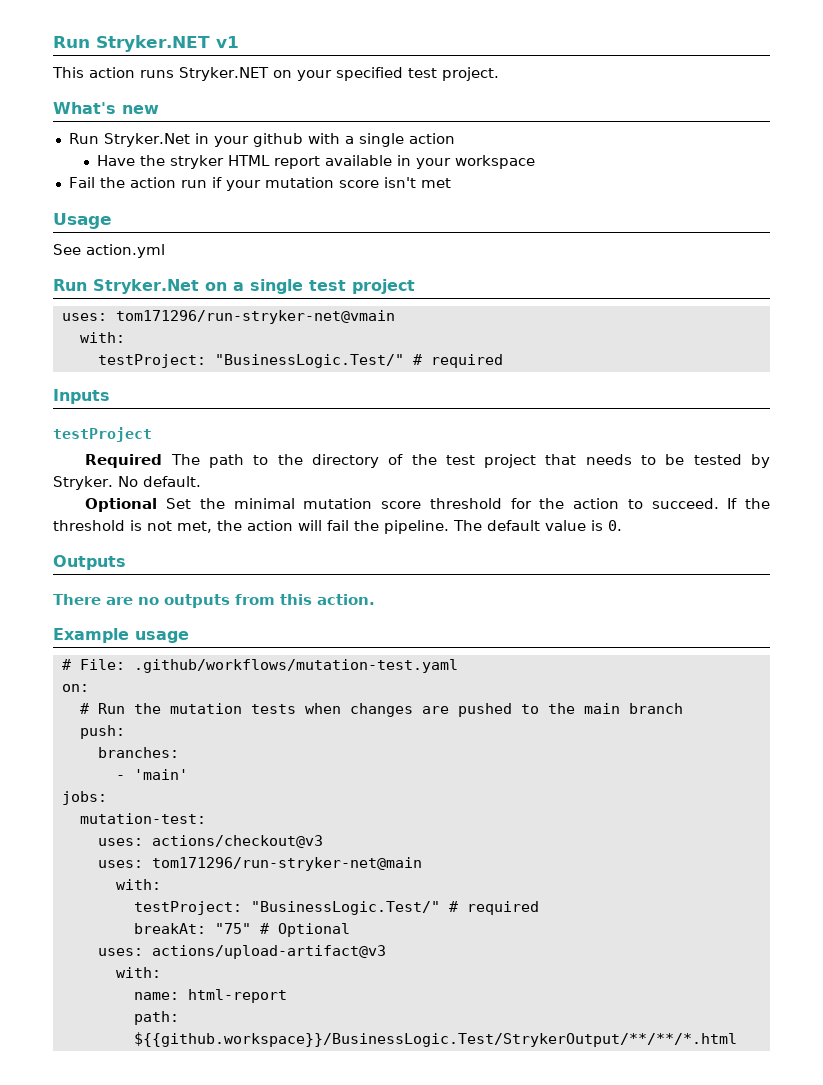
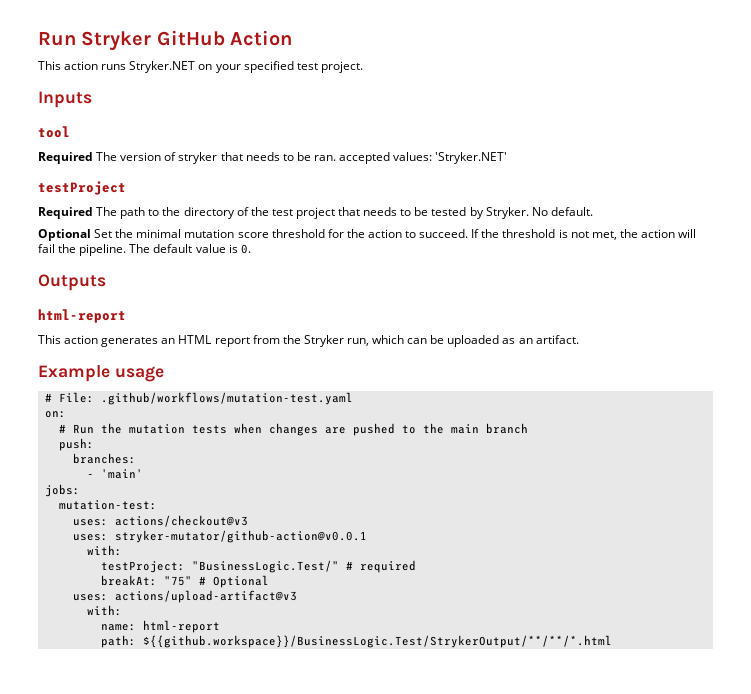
[53,35,239,52] Run Stryker.NET v1 -> [38,30,293,51] Run Stryker GitHub Action
[53,102,159,114] [68,133,455,147] [96,155,535,169] [68,177,451,191] [53,213,112,229] [53,244,165,258] [53,279,415,294] [61,310,395,324] [79,332,125,343] [97,354,503,368] [53,389,110,404] What's new // Run Stryker.Net in your github with a single action // Have the stryker HTML report available in your workspace // Fail the action run if your mutation score isn't met // Usage // See action.yml // Run Stryker.Net on a single test project // uses: tom171296/run-stryker-net@vmain // with: // testProject: "BusinessLogic.Test/" # required // Inputs -> [38,91,92,108] [38,126,70,138] [38,152,508,164] Inputs // tool // Required The version of stryker that needs to be ran. accepted values: 'Stryker.NET'
[53,594,375,608] There are no outputs from this action. -> [38,309,126,323] [38,335,579,347] html-report // This action generates an HTML report from the Stryker run, which can be uploaded as an artifact.
[151,857,422,871] tom171296/run-stryker-net@main -> [114,530,367,543] stryker-mutator/github-action@v0.0.1

